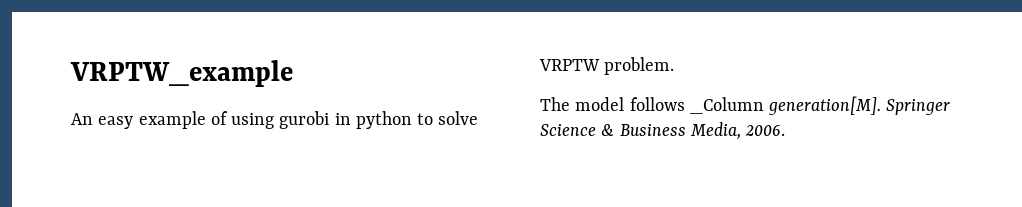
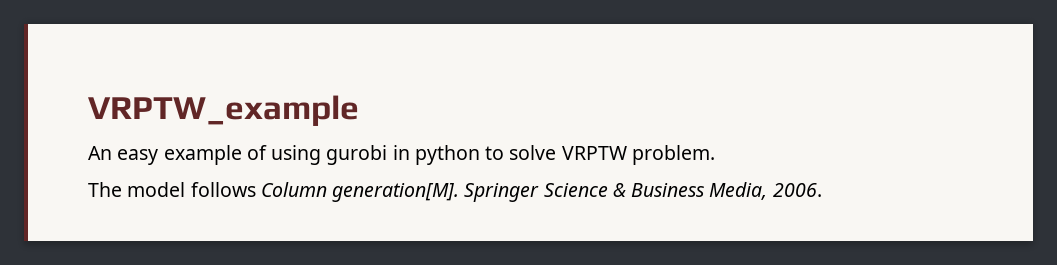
[689,97,764,114] _Column -> [260,182,327,197] Column

